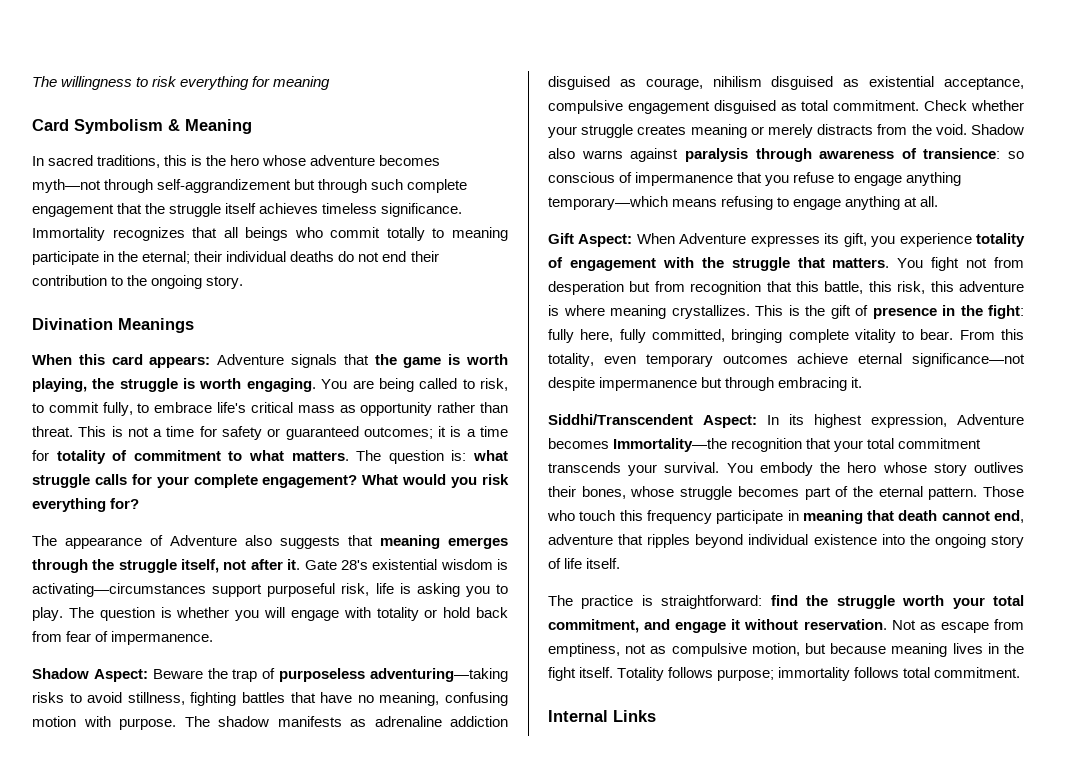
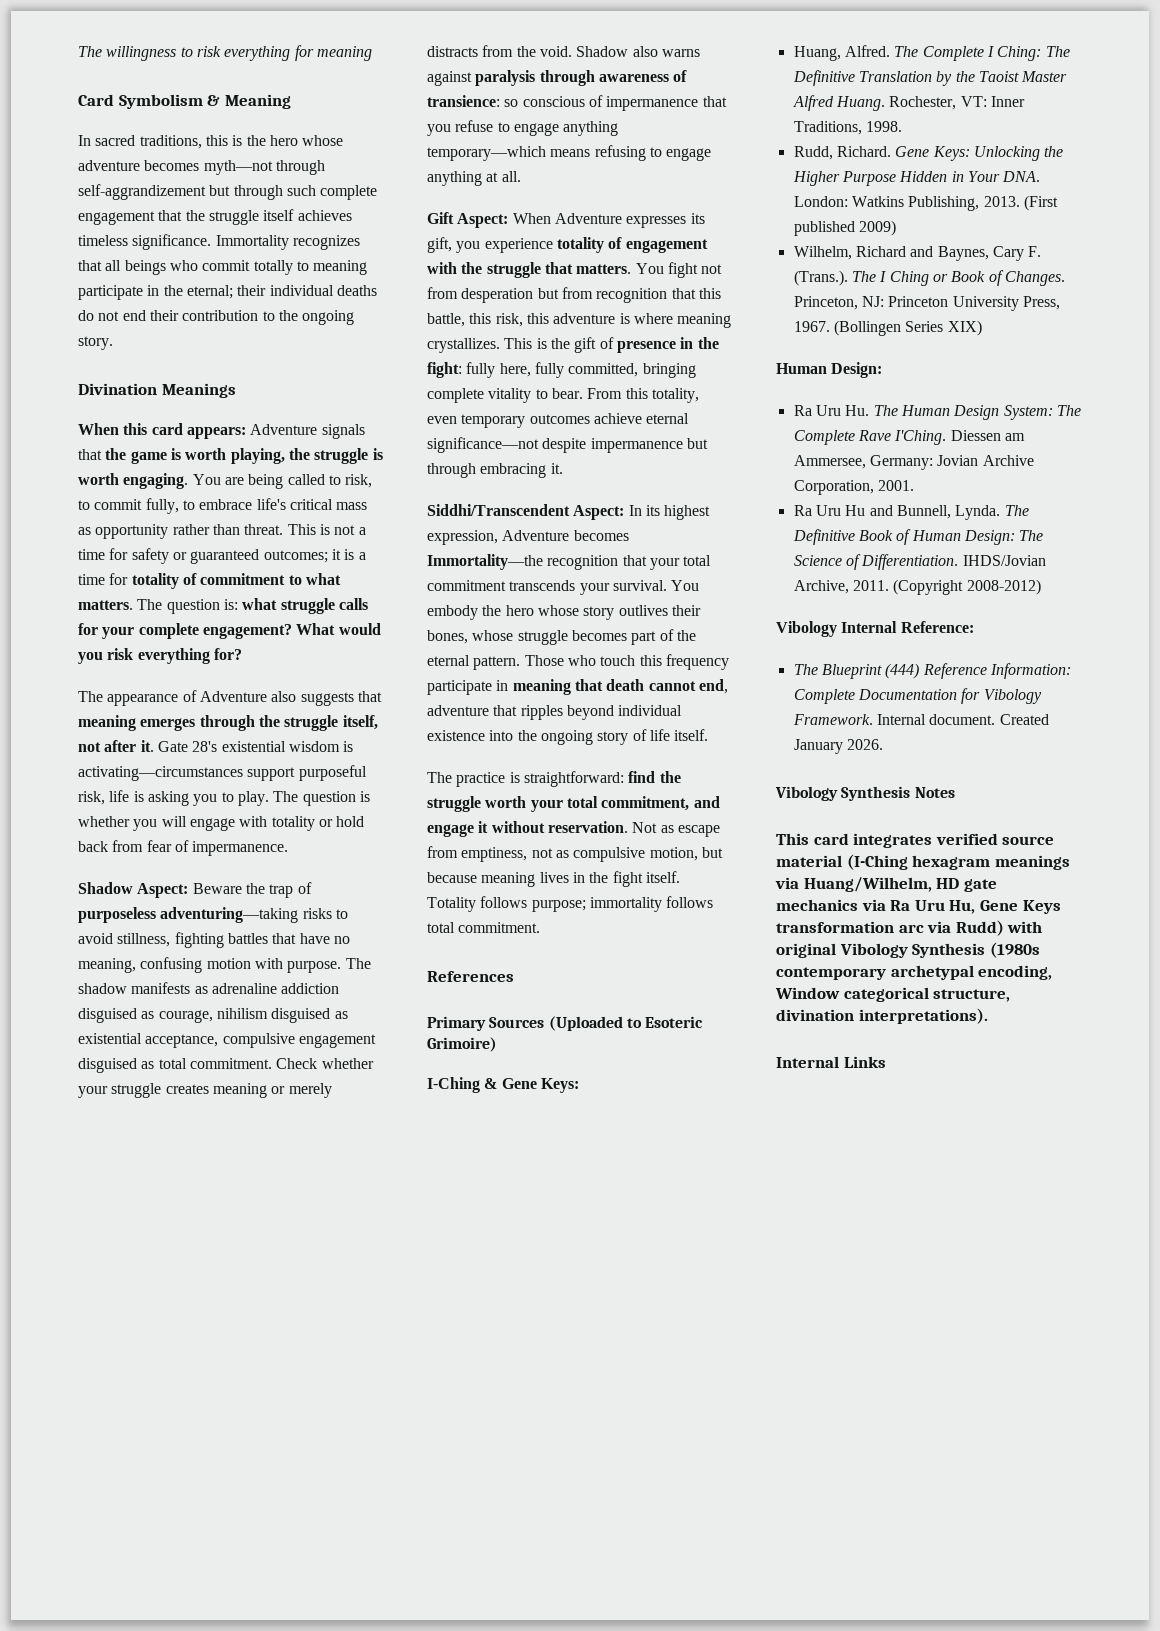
(1021, 672) none -> [427,971,514,982] [427,1016,704,1031] [427,1037,497,1052] [427,1077,579,1093] [793,45,1070,61] [792,70,1068,86] [792,95,1025,111] [793,121,902,135] [793,146,1064,161] [792,171,1041,186] [793,195,1058,211] [793,220,896,236] [793,246,1042,261] [793,270,1065,286] [793,296,1060,311] [793,320,982,336] [776,362,883,378] [793,405,1081,420] [793,430,1025,445] [793,455,1034,470] [793,480,914,495] [793,505,1029,520] [792,529,1044,545] [793,554,1046,570] [793,579,1041,595] [776,621,974,637] [793,663,1071,679] [793,688,1042,704] [792,714,1049,725] [793,739,883,754] [775,786,955,801] [776,833,1055,848] [776,854,1070,870] [775,877,997,892] [776,899,1061,914] [776,920,1043,936] [776,942,1040,958] [776,965,1053,980] [775,987,1011,1002] [776,1008,988,1024] // References // Primary Sources (Uploaded to Esoteric Grimoire) // I-Ching & Gene Keys: // Huang, Alfred. The Complete I Ching: The Definitive Translation by the Taoist Master Alfred Huang. Rochester, VT: Inner Traditions, 1998. // Rudd, Richard. Gene Keys: Unlocking the Higher Purpose Hidden in Your DNA. London: Watkins Publishing, 2013. (First published 2009) // Wilhelm, Richard and Baynes, Cary F. (Trans.). The I Ching or Book of Changes. Princeton, NJ: Princeton University Press, 1967. (Bollingen Series XIX) // Human Design: // Ra Uru Hu. The Human Design System: The Complete Rave I'Ching. Diessen am Ammersee, Germany: Jovian Archive Corporation, 2001. // Ra Uru Hu and Bunnell, Lynda. The Definitive Book of Human Design: The Science of Differentiation. IHDS/Jovian Archive, 2011. (Copyright 2008-2012) // Vibology Internal Reference: // The Blueprint (444) Reference Information: Complete Documentation for Vibology Framework. Internal document. Created January 2026. // Vibology Synthesis Notes // This card integrates verified source material (I-Ching hexagram meanings via Huang/Wilhelm, HD gate mechanics via Ra Uru Hu, Gene Keys transformation arc via Rudd) with original Vibology Synthesis (1980s contemporary archetypal encoding, Window categorical structure, divination interpretations).

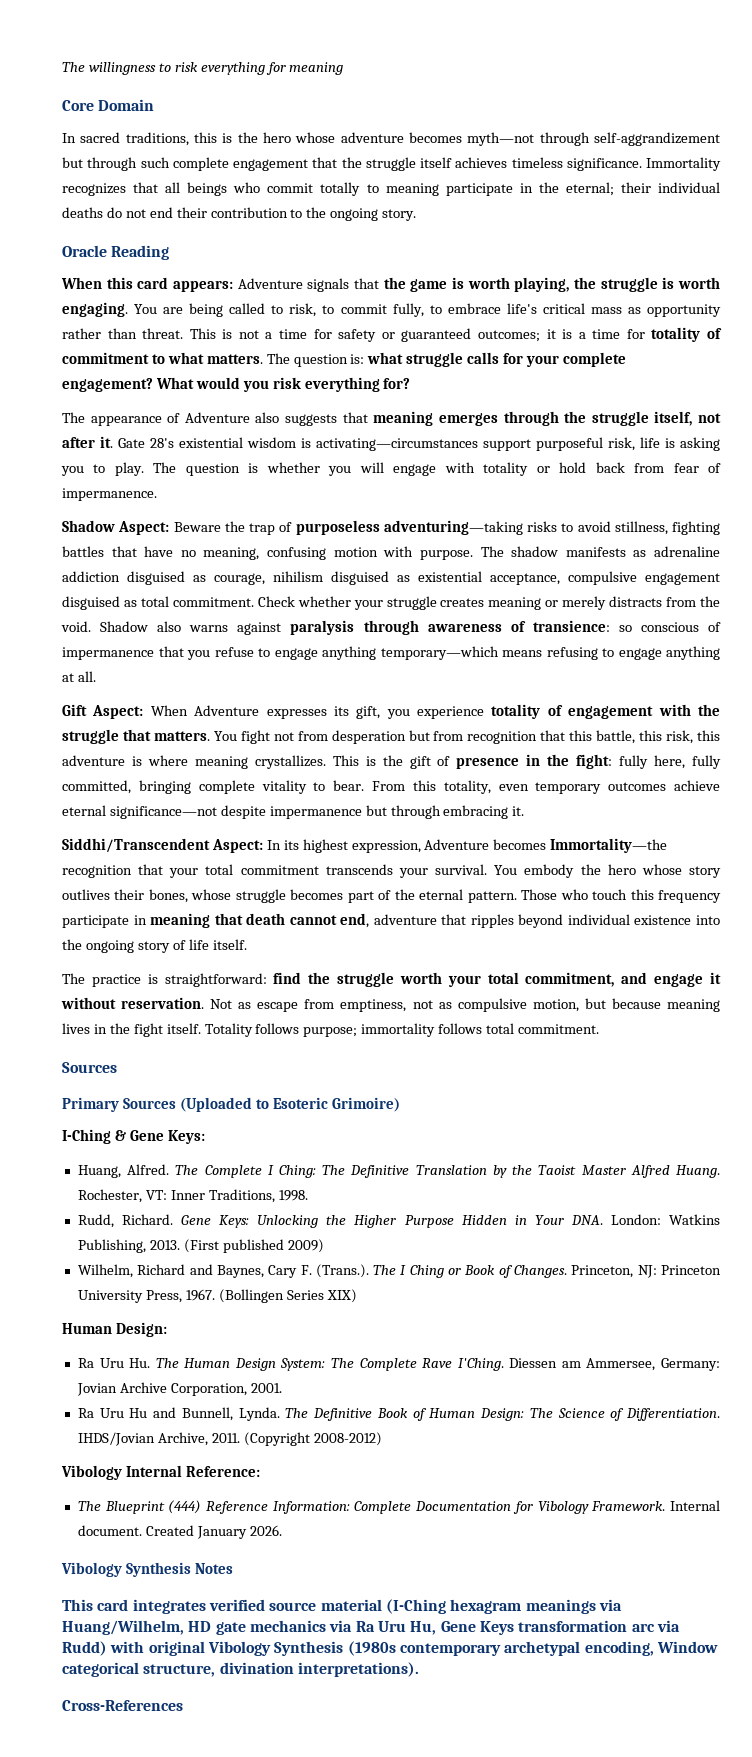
[78,94,291,109] Card Symbolism & Meaning -> [62,99,155,111] Core Domain
[78,383,236,398] Divination Meanings -> [62,245,170,260] Oracle Reading
[427,971,514,982] References -> [62,1062,117,1073] Sources
[776,1056,886,1068] Internal Links -> [62,1700,183,1711] Cross-References

